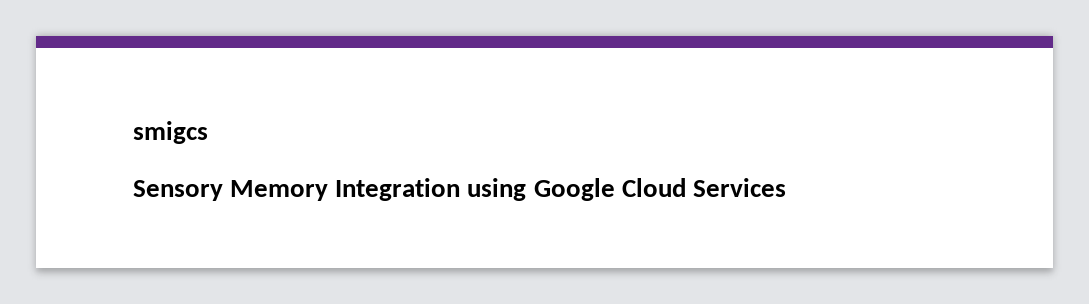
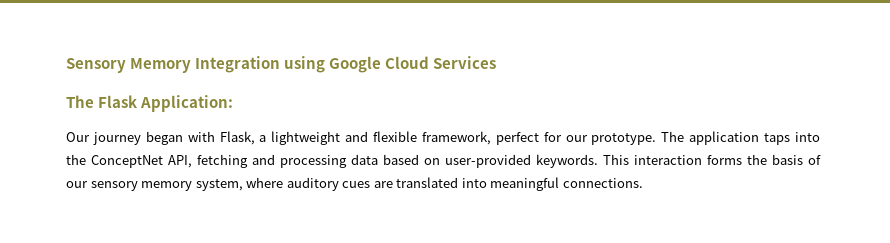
[133,121,208,144] smigcs // -> (66, 65) none
(786, 187) none -> [66,95,234,112] [66,131,820,145] [66,154,821,168] [66,177,643,191] // The Flask Application: // Our journey began with Flask, a lightweight and flexible framework, perfect for our prototype. The application taps into the ConceptNet API, fetching and processing data based on user-provided keywords. This interaction forms the basis of our sensory memory system, where auditory cues are translated into meaningful connections.

